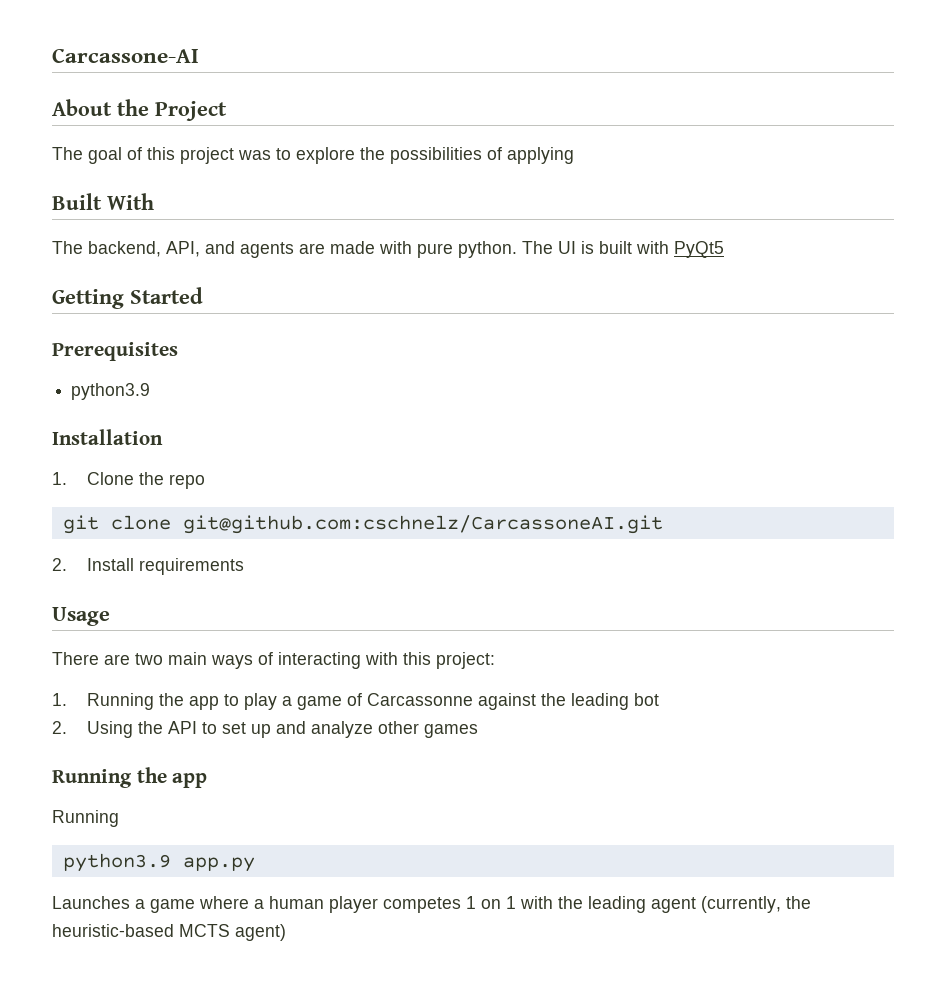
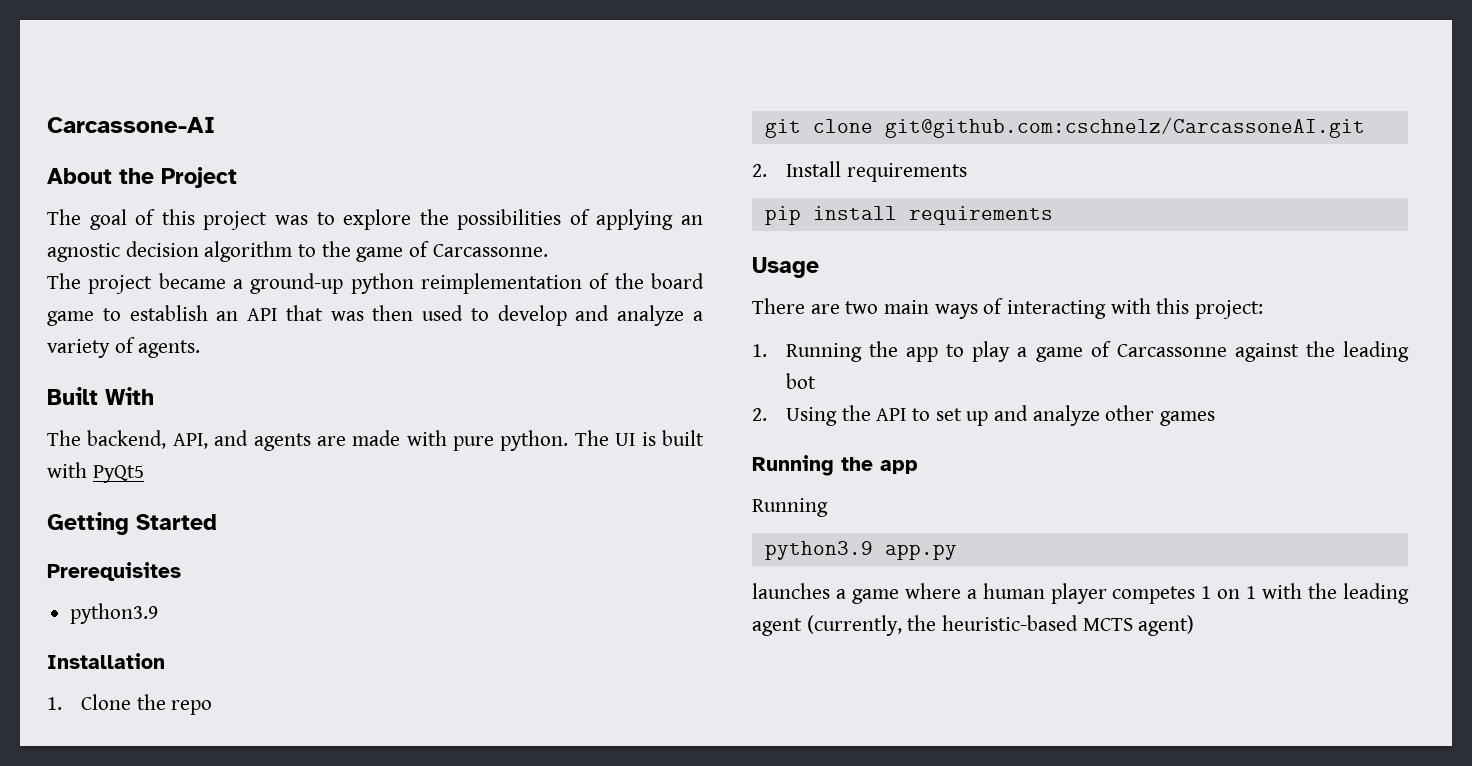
(574, 155) none -> [681,215,704,225] [47,241,548,262] [47,273,705,294] [47,305,703,326] [47,337,201,358] an agnostic decision algorithm to the game of Carcassonne. // The project became a ground-up python reimplementation of the board game to establish an API that was then used to develop and analyze a variety of agents.
(244, 566) none -> [764,206,1053,225] // pip install requirements
[52,896,130,909] Launches -> [752,583,830,599] launches

